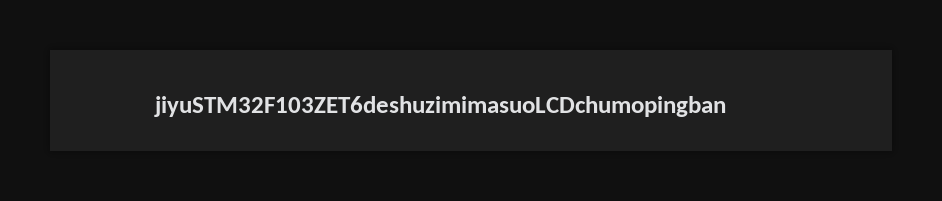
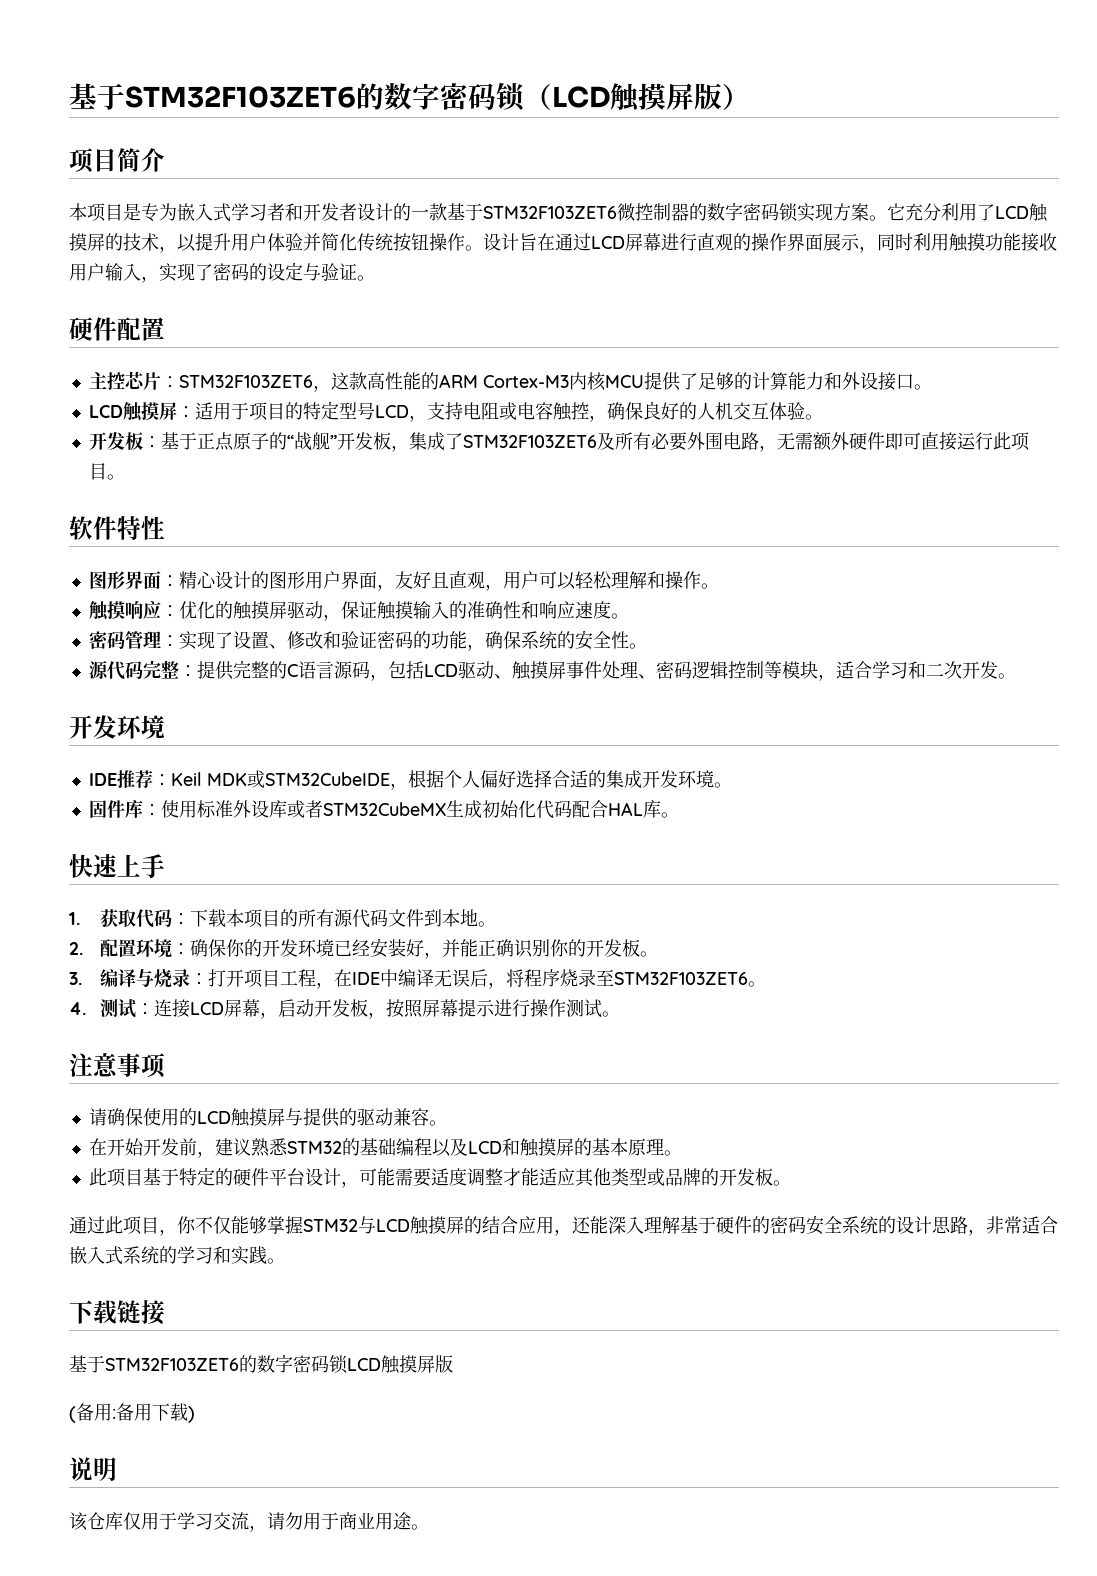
[154,96,726,117] jiyuSTM32F103ZET6deshuzimimasuoLCDchumopingban -> [69,82,750,112] [69,148,165,173] [69,202,1048,222] [69,233,1057,253] [69,262,375,283] [69,317,165,341] [88,371,932,392] [88,401,823,422] [88,432,1030,452] [88,463,125,480] [69,516,165,540] [88,571,719,591] [88,601,629,621] [88,630,647,651] [88,660,1016,681] [69,715,165,739] [88,769,732,790] [88,799,679,819] [69,854,165,878] [69,909,496,928] [69,938,658,959] [69,969,766,989] [69,999,620,1019] [69,1053,166,1078] [88,1108,447,1127] [88,1138,682,1158] [88,1167,791,1188] [69,1215,1058,1236] [69,1246,285,1265] [69,1300,165,1325] [69,1354,453,1374] [69,1403,195,1423] [69,1457,117,1481] [69,1512,429,1532] 基于STM32F103ZET6的数字密码锁（LCD触摸屏版） // 项目简介 // 本项目是专为嵌入式学习者和开发者设计的一款基于STM32F103ZET6微控制器的数字密码锁实现方案。它充分利用了LCD触摸屏的技术，以提升用户体验并简化传统按钮操作。设计旨在通过LCD屏幕进行直观的操作界面展示，同时利用触摸功能接收用户输入，实现了密码的设定与验证。 // 硬件配置 // 主控芯片：STM32F103ZET6，这款高性能的ARM Cortex-M3内核MCU提供了足够的计算能力和外设接口。 // LCD触摸屏：适用于项目的特定型号LCD，支持电阻或电容触控，确保良好的人机交互体验。 // 开发板：基于正点原子的“战舰”开发板，集成了STM32F103ZET6及所有必要外围电路，无需额外硬件即可直接运行此项目。 // 软件特性 // 图形界面：精心设计的图形用户界面，友好且直观，用户可以轻松理解和操作。 // 触摸响应：优化的触摸屏驱动，保证触摸输入的准确性和响应速度。 // 密码管理：实现了设置、修改和验证密码的功能，确保系统的安全性。 // 源代码完整：提供完整的C语言源码，包括LCD驱动、触摸屏事件处理、密码逻辑控制等模块，适合学习和二次开发。 // 开发环境 // IDE推荐：Keil MDK或STM32CubeIDE，根据个人偏好选择合适的集成开发环境。 // 固件库：使用标准外设库或者STM32CubeMX生成初始化代码配合HAL库。 // 快速上手 // 1.获取代码：下载本项目的所有源代码文件到本地。 // 2.配置环境：确保你的开发环境已经安装好，并能正确识别你的开发板。 // 3.编译与烧录：打开项目工程，在IDE中编译无误后，将程序烧录至STM32F103ZET6。 // 4.测试：连接LCD屏幕，启动开发板，按照屏幕提示进行操作测试。 // 注意事项 // 请确保使用的LCD触摸屏与提供的驱动兼容。 // 在开始开发前，建议熟悉STM32的基础编程以及LCD和触摸屏的基本原理。 // 此项目基于特定的硬件平台设计，可能需要适度调整才能适应其他类型或品牌的开发板。 // 通过此项目，你不仅能够掌握STM32与LCD触摸屏的结合应用，还能深入理解基于硬件的密码安全系统的设计思路，非常适合嵌入式系统的学习和实践。 // 下载链接 // 基于STM32F103ZET6的数字密码锁LCD触摸屏版 // (备用:备用下载) // 说明 // 该仓库仅用于学习交流，请勿用于商业用途。

